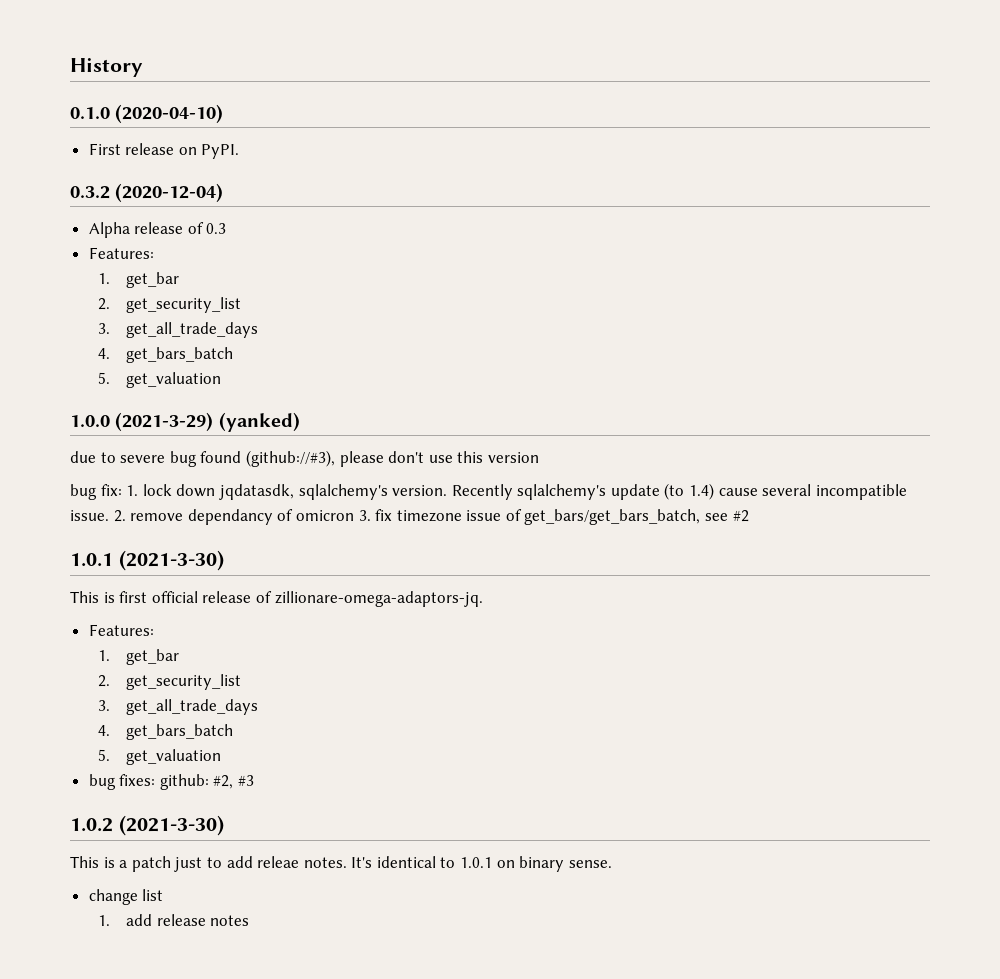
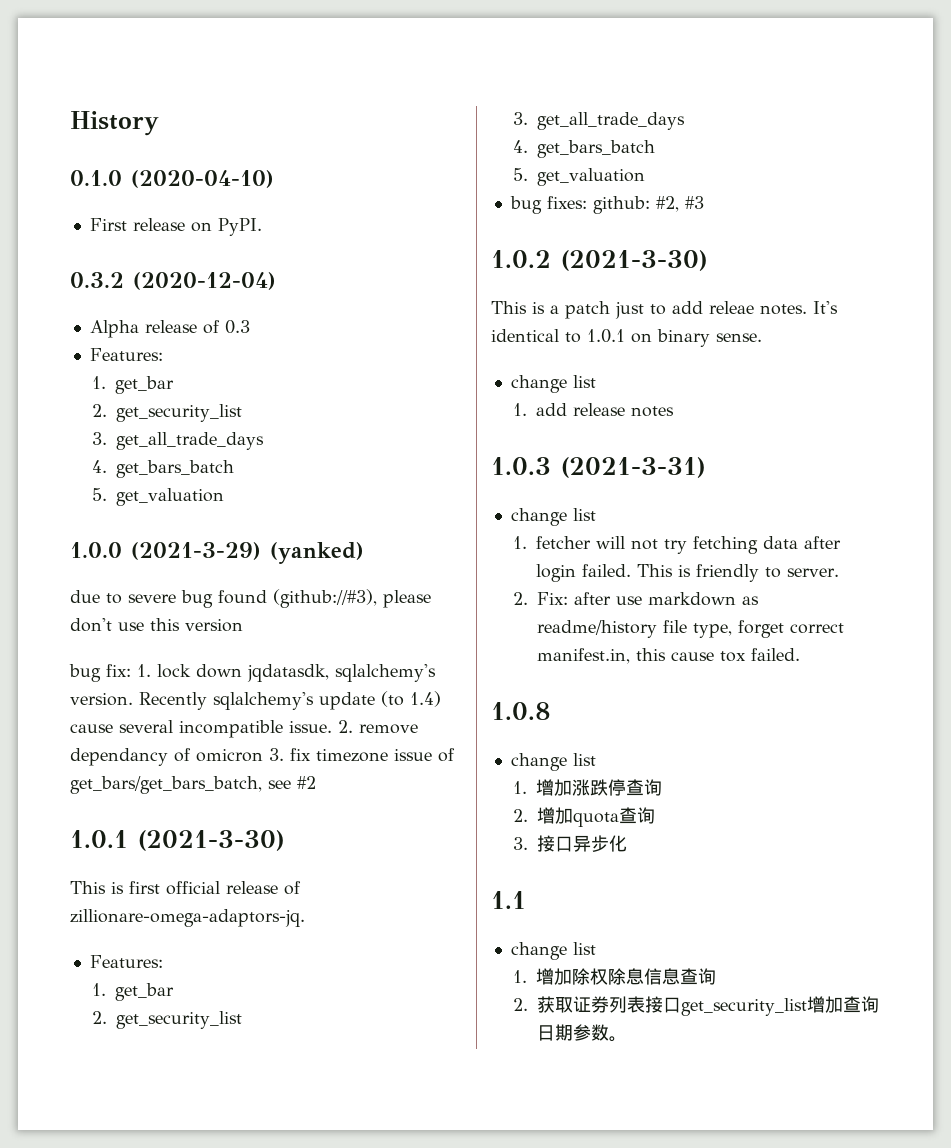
(250, 920) none -> [491,457,705,478] [510,508,596,526] [513,536,842,554] [536,564,840,582] [513,592,760,606] [537,620,845,638] [537,648,801,664] [491,702,550,720] [510,753,596,771] [513,779,663,796] [513,807,656,827] [513,835,628,852] [491,891,526,909] [510,942,596,960] [513,968,717,985] [513,996,880,1016] [537,1024,628,1042] // 1.0.3 (2021-3-31) // change list // 1. fetcher will not try fetching data after login failed. This is friendly to server. // 2. Fix: after use markdown as readme/history file type, forget correct manifest.in, this cause tox failed. // 1.0.8 // change list // 1.增加涨跌停查询 // 2.增加quota查询 // 3.接口异步化 // 1.1 // change list // 1.增加除权除息信息查询 // 2.获取证券列表接口get_security_list增加查询日期参数。

